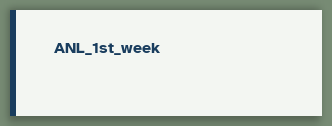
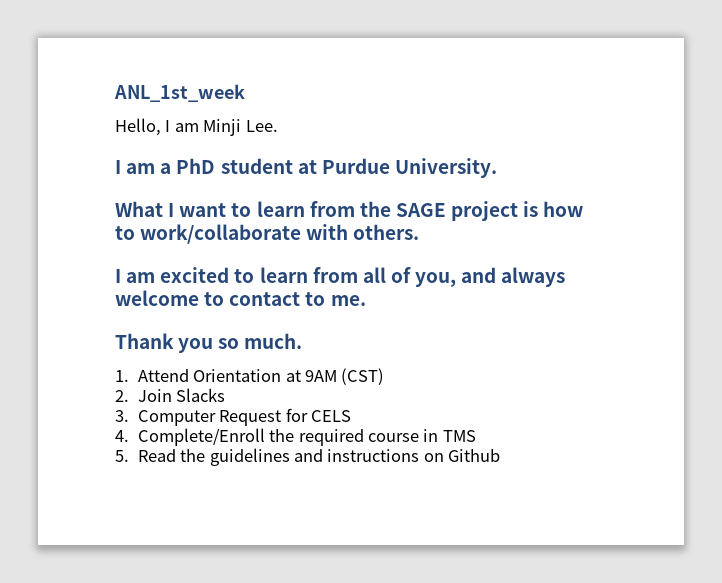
(161, 49) none -> [115,118,278,136] [115,158,497,178] [115,201,584,221] [115,224,420,244] [115,267,566,287] [115,290,366,306] [115,333,303,353] [115,368,385,385] [115,388,226,402] [115,408,351,426] [115,428,476,446] [115,448,501,466] // Hello, I am Minji Lee. // I am a PhD student at Purdue University. // What I want to learn from the SAGE project is how to work/collaborate with others. // I am excited to learn from all of you, and always welcome to contact to me. // Thank you so much. // 1. Attend Orientation at 9AM (CST) // 2. Join Slacks // 3. Computer Request for CELS // 4. Complete/Enroll the required course in TMS // 5. Read the guidelines and instructions on Github

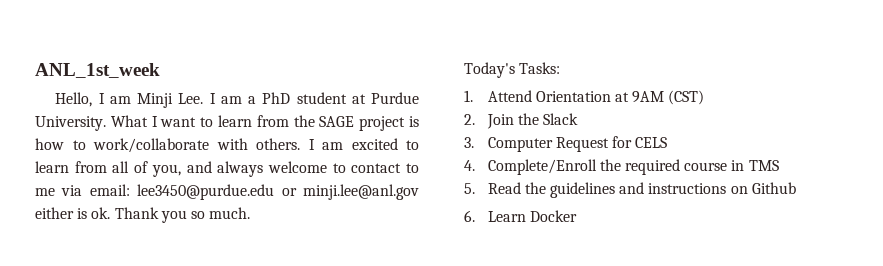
(278, 126) // -> (204, 98) none
(497, 168) // -> (106, 123) none
(420, 232) // -> (300, 144) none
[330,295,366,306] me. // -> [35,184,419,200] [35,207,111,219] me via email: lee3450@purdue.edu or minji.lee@anl.gov either is ok.
(303, 341) none -> [464,62,561,78] // Today's Tasks:
[176,388,226,402] Slacks -> [517,113,579,125] the Slack
(501, 455) none -> [464,210,577,222] // 6. Learn Docker

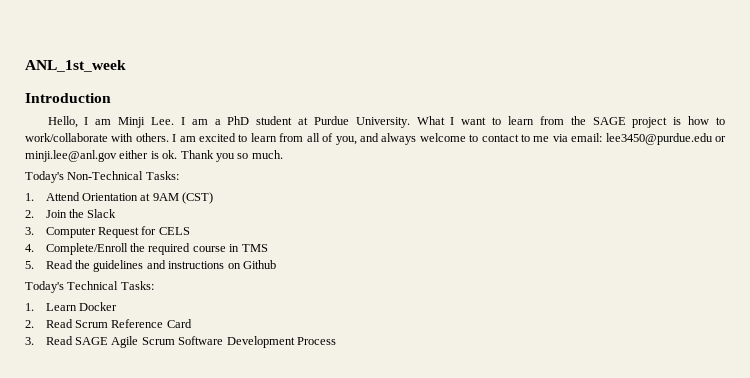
(160, 70) none -> [25,93,111,103] // Introduction
(515, 70) none -> [67,171,144,180] Non-Technical
[464,210,577,222] 6. Learn Docker -> [25,281,154,293] [25,302,118,311] [25,319,192,328] [25,336,336,348] Today's Technical Tasks: // 1. Learn Docker // 2. Read Scrum Reference Card // 3. Read SAGE Agile Scrum Software Development Process

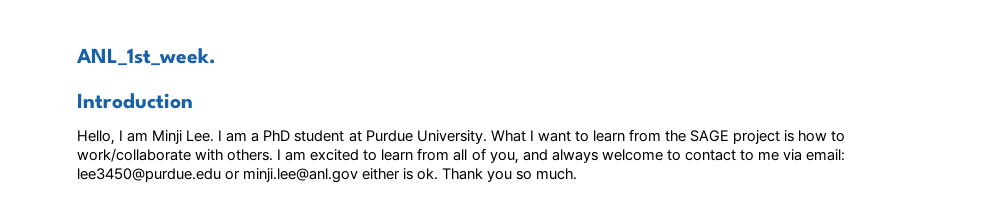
[25,60,126,72] ANL_1st_week -> [76,48,216,66] ANL_1st_week.
[25,171,179,183] [25,192,214,204] [25,209,117,218] [25,226,190,238] [25,243,268,255] [25,260,276,272] [25,281,154,293] [25,302,118,311] [25,319,192,328] [25,336,336,348] // Today's Non-Technical Tasks: // 1. Attend Orientation at 9AM (CST) // 2. Join the Slack // 3. Computer Request for CELS // 4. Complete/Enroll the required course in TMS // 5. Read the guidelines and instructions on Github // Today's Technical Tasks: // 1. Learn Docker // 2. Read Scrum Reference Card // 3. Read SAGE Agile Scrum Software Development Process -> (578, 174) none

